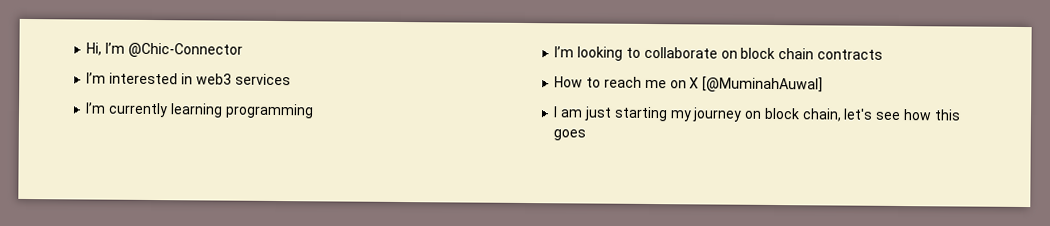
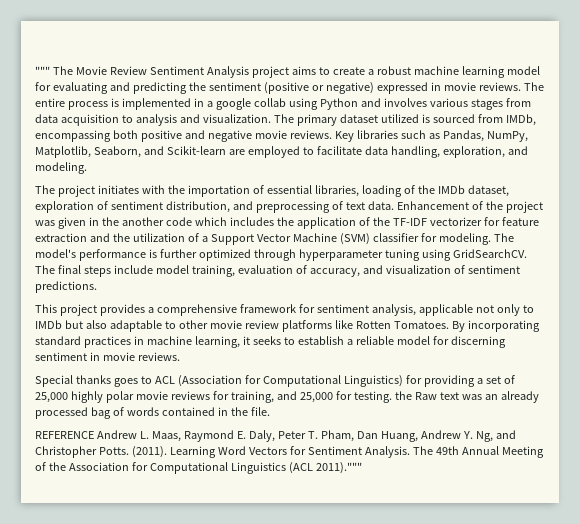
[86,42,243,58] [86,72,291,86] [85,102,314,119] [554,46,883,61] [554,76,824,93] [553,106,961,122] [553,129,587,141] Hi, I’m @Chic-Connector // I’m interested in web3 services // I’m currently learning programming // I’m looking to collaborate on block chain contracts // How to reach me on X [@MuminahAuwal] // I am just starting my journey on block chain, let's see how this goes -> [35,66,540,78] [35,82,544,94] [35,98,531,110] [35,114,536,126] [35,130,528,142] [35,146,528,158] [35,162,87,174] [35,185,509,197] [35,201,543,213] [35,217,539,229] [35,233,514,245] [35,249,527,261] [35,265,520,277] [35,281,97,293] [35,304,534,316] [35,320,540,332] [35,336,506,348] [35,352,180,361] [35,375,515,387] [35,391,539,403] [35,407,270,419] [35,430,516,442] [35,446,544,458] [35,462,362,474] """ The Movie Review Sentiment Analysis project aims to create a robust machine learning model for evaluating and predicting the sentiment (positive or negative) expressed in movie reviews. The entire process is implemented in a google collab using Python and involves various stages from data acquisition to analysis and visualization. The primary dataset utilized is sourced from IMDb, encompassing both positive and negative movie reviews. Key libraries such as Pandas, NumPy, Matplotlib, Seaborn, and Scikit-learn are employed to facilitate data handling, exploration, and modeling. // The project initiates with the importation of essential libraries, loading of the IMDb dataset, exploration of sentiment distribution, and preprocessing of text data. Enhancement of the project was given in the another code which includes the application of the TF-IDF vectorizer for feature extraction and the utilization of a Support Vector Machine (SVM) classifier for modeling. The model's performance is further optimized through hyperparameter tuning using GridSearchCV. The final steps include model training, evaluation of accuracy, and visualization of sentiment predictions. // This project provides a comprehensive framework for sentiment analysis, applicable not only to IMDb but also adaptable to other movie review platforms like Rotten Tomatoes. By incorporating standard practices in machine learning, it seeks to establish a reliable model for discerning sentiment in movie reviews. // Special thanks goes to ACL (Association for Computational Linguistics) for providing a set of 25,000 highly polar movie reviews for training, and 25,000 for testing. the Raw text was an already processed bag of words contained in the file. // REFERENCE Andrew L. Maas, Raymond E. Daly, Peter T. Pham, Dan Huang, Andrew Y. Ng, and Christopher Potts. (2011). Learning Word Vectors for Sentiment Analysis. The 49th Annual Meeting of the Association for Computational Linguistics (ACL 2011)."""

